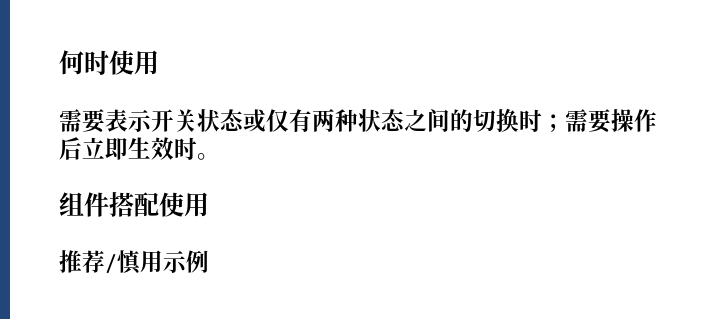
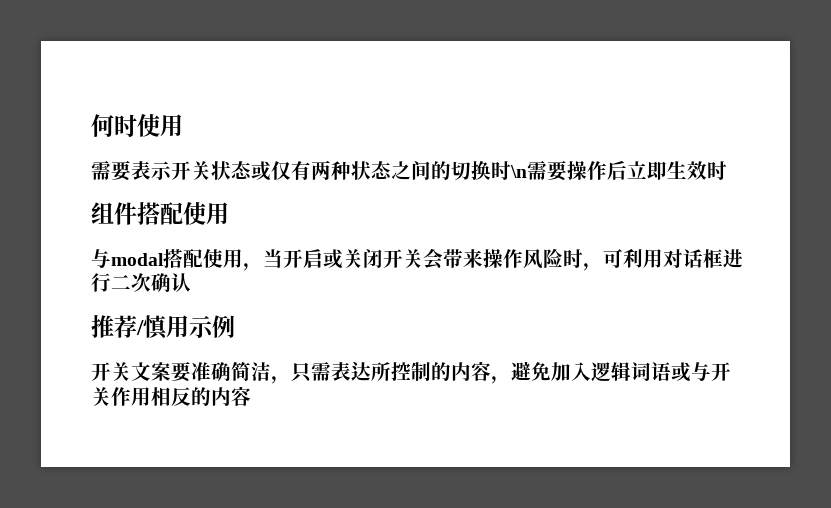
[542,114,565,132] ； -> [510,165,527,178] \n
[197,153,220,160] 。 -> (727, 170) none
[59,250,209,274] 推荐/慎用示例 -> [91,248,743,271] [91,273,191,292] [91,315,235,339] [91,361,731,384] [91,386,251,406] 与modal搭配使用，当开启或关闭开关会带来操作风险时，可利用对话框进行二次确认 // 推荐/慎用示例 // 开关文案要准确简洁，只需表达所控制的内容，避免加入逻辑词语或与开关作用相反的内容

